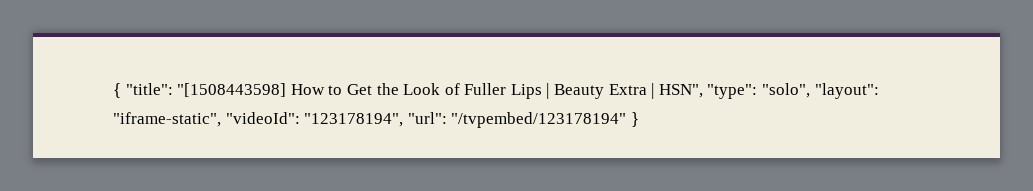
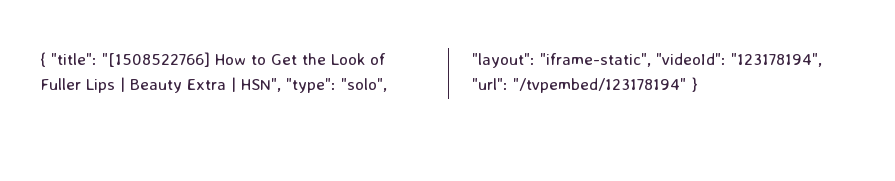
[177,83,287,97] "[1508443598] -> [102,52,210,67] "[1508522766]

